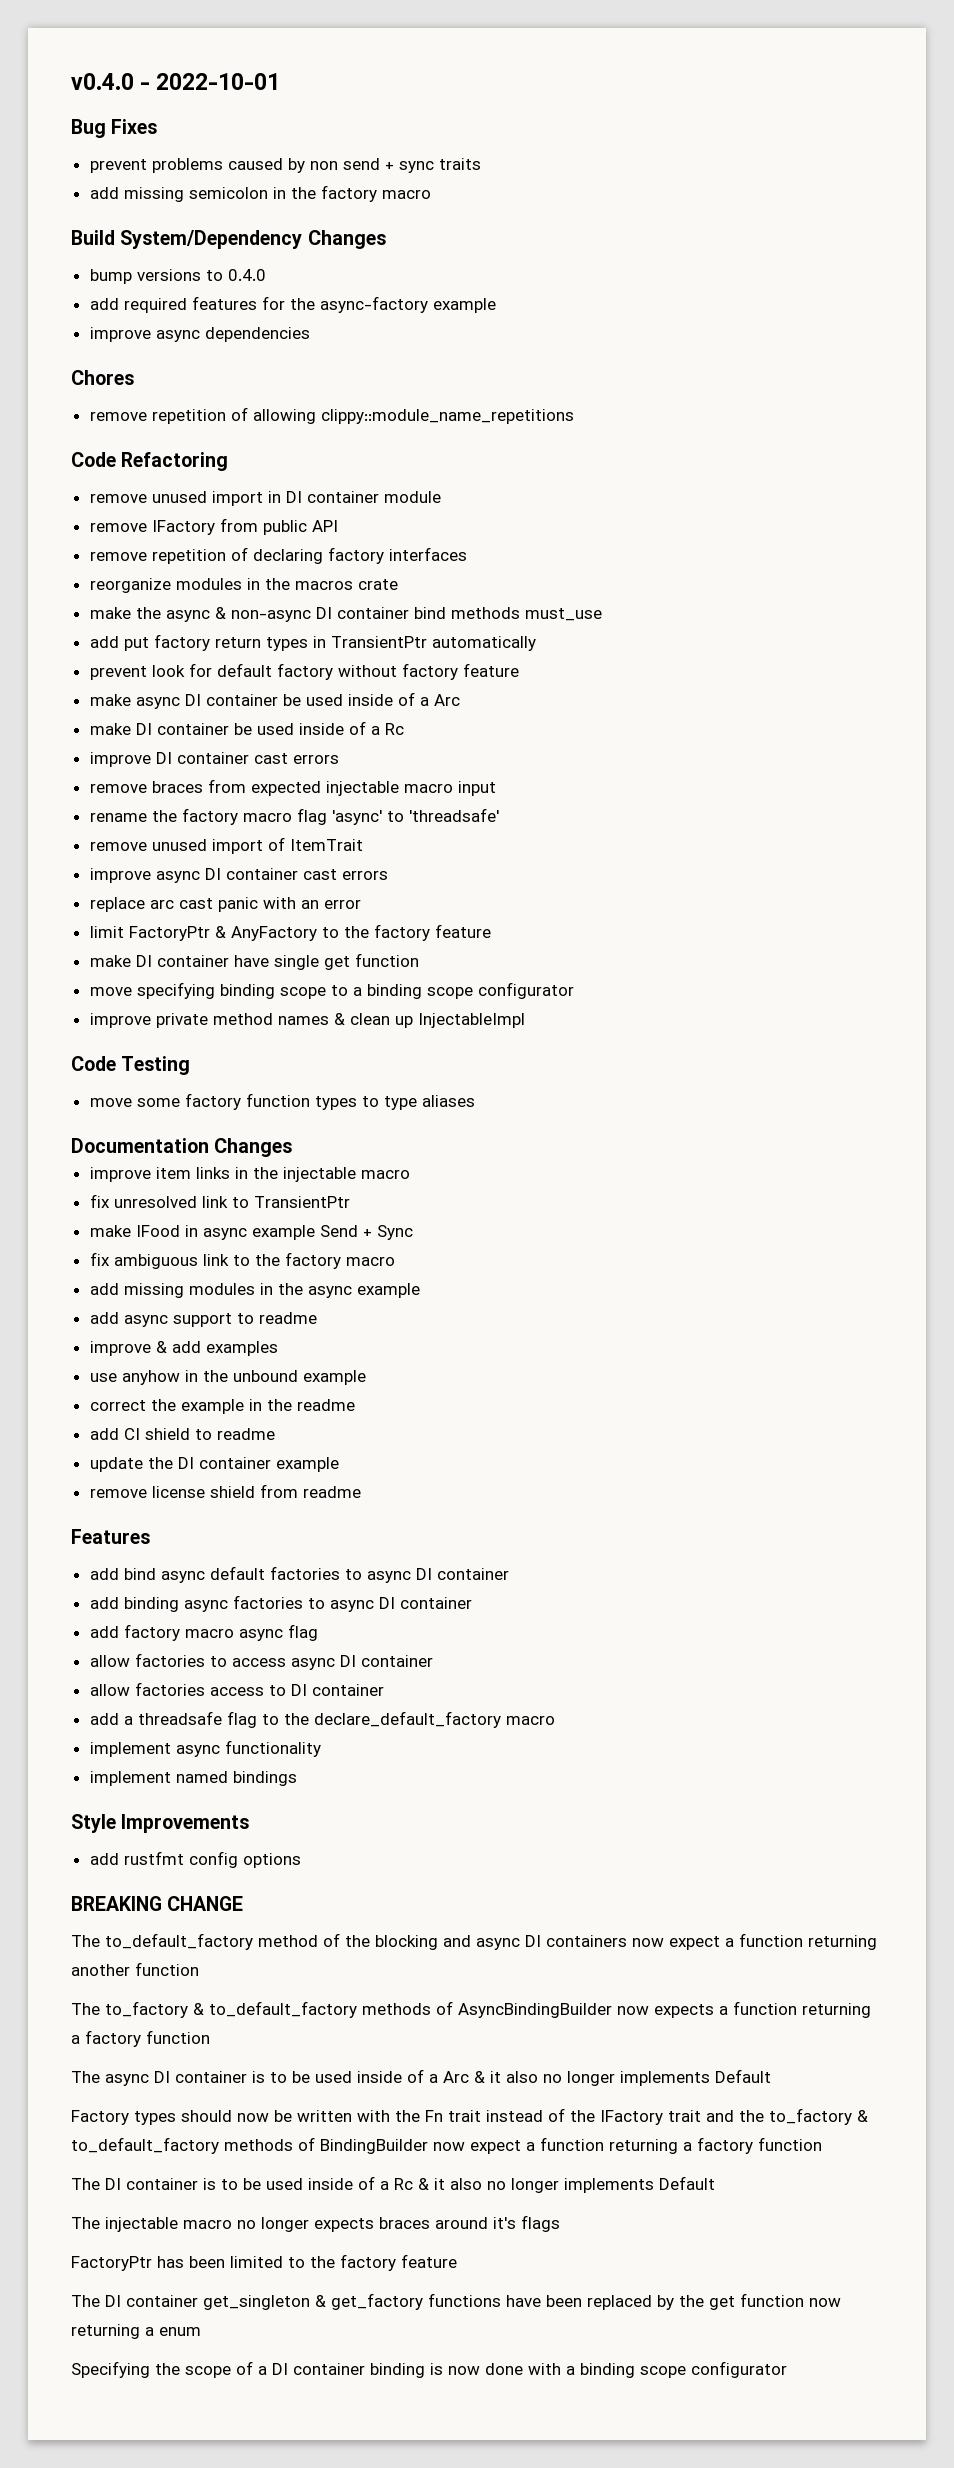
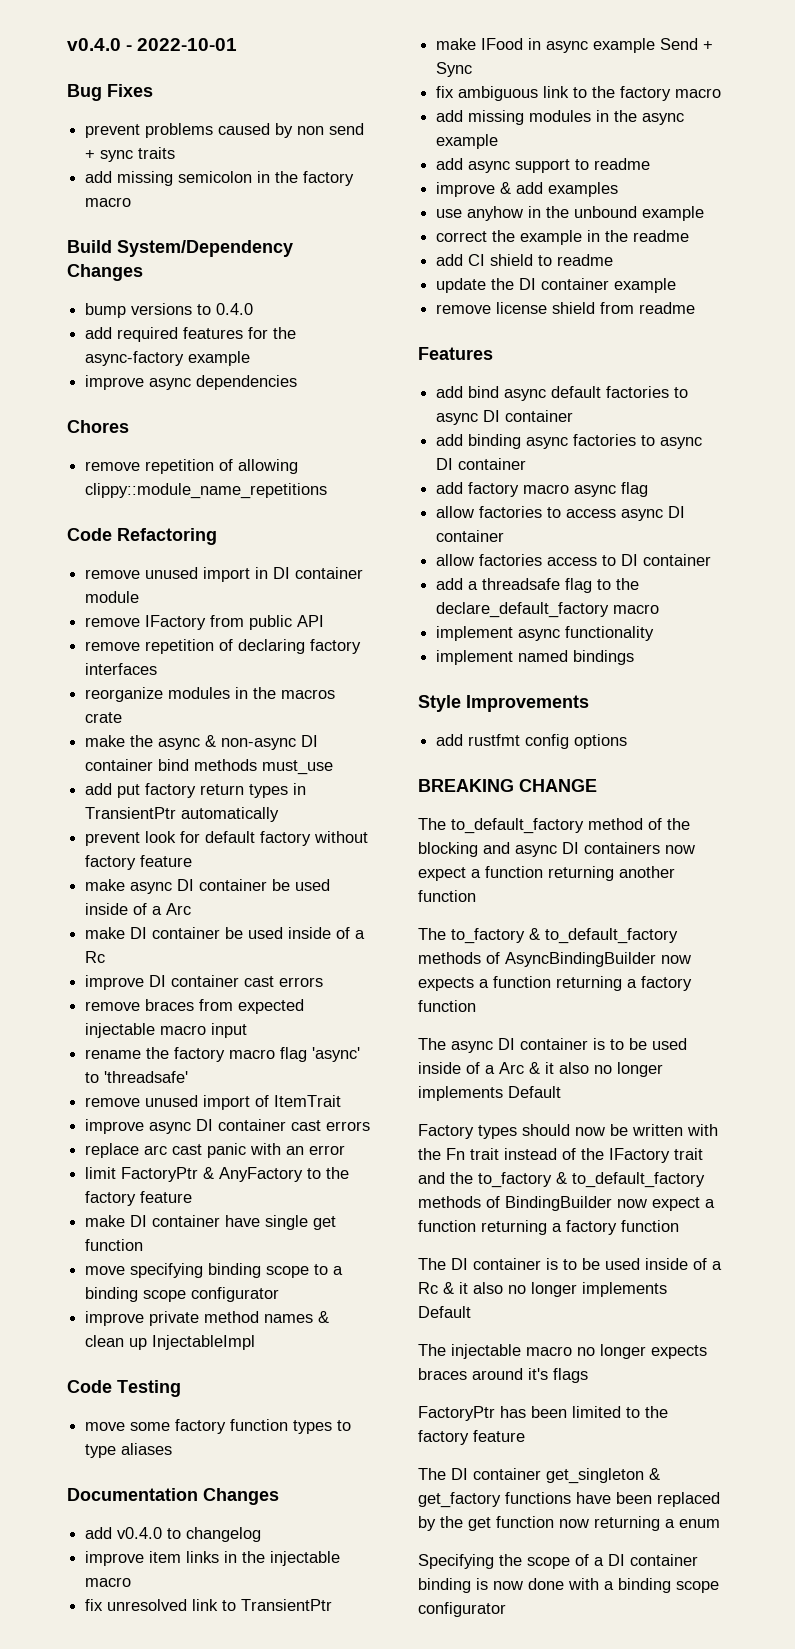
(293, 1147) none -> [85,1527,262,1542] // add v0.4.0 to changelog

